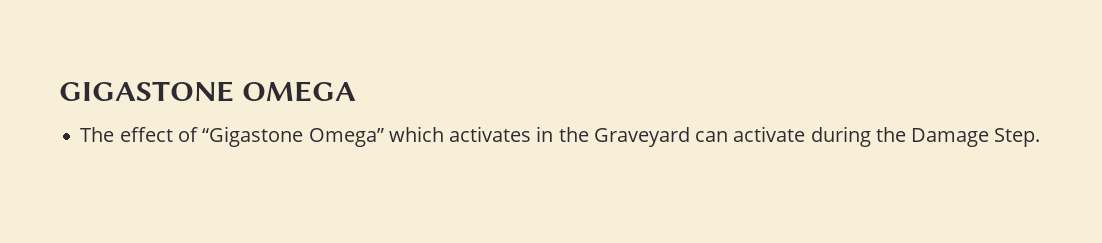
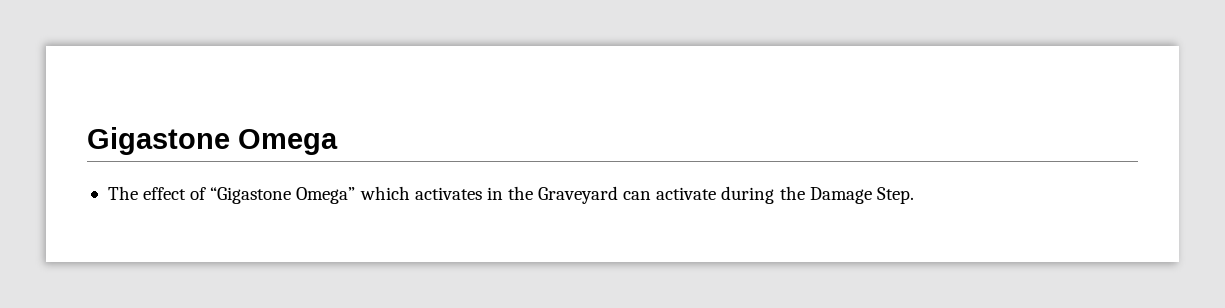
[59,81,357,102] GIGASTONE OMEGA -> [87,127,338,155] Gigastone Omega

